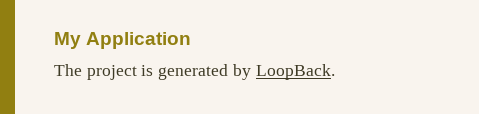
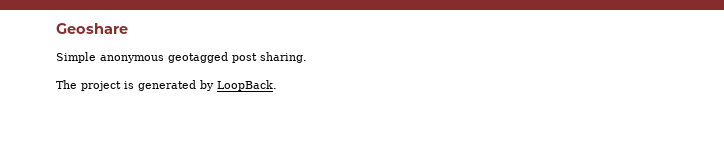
[54,32,192,49] My Application -> [56,23,128,34] [56,52,307,63] Geoshare // Simple anonymous geotagged post sharing.

